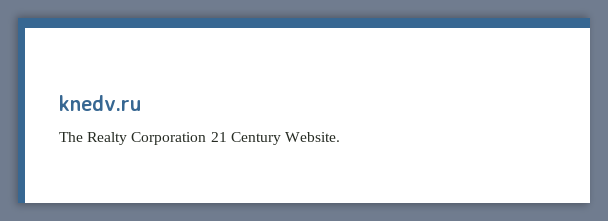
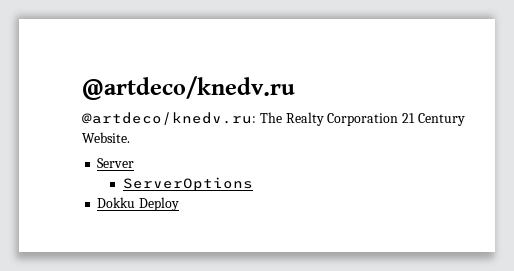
[59,95,141,111] knedv.ru // -> [82,76,295,100] [82,112,256,125] @artdeco/knedv.ru // @artdeco/knedv.ru:
(340, 137) none -> [97,158,135,168] [122,177,253,191] [97,197,180,211] // Server // ServerOptions // Dokku Deploy

